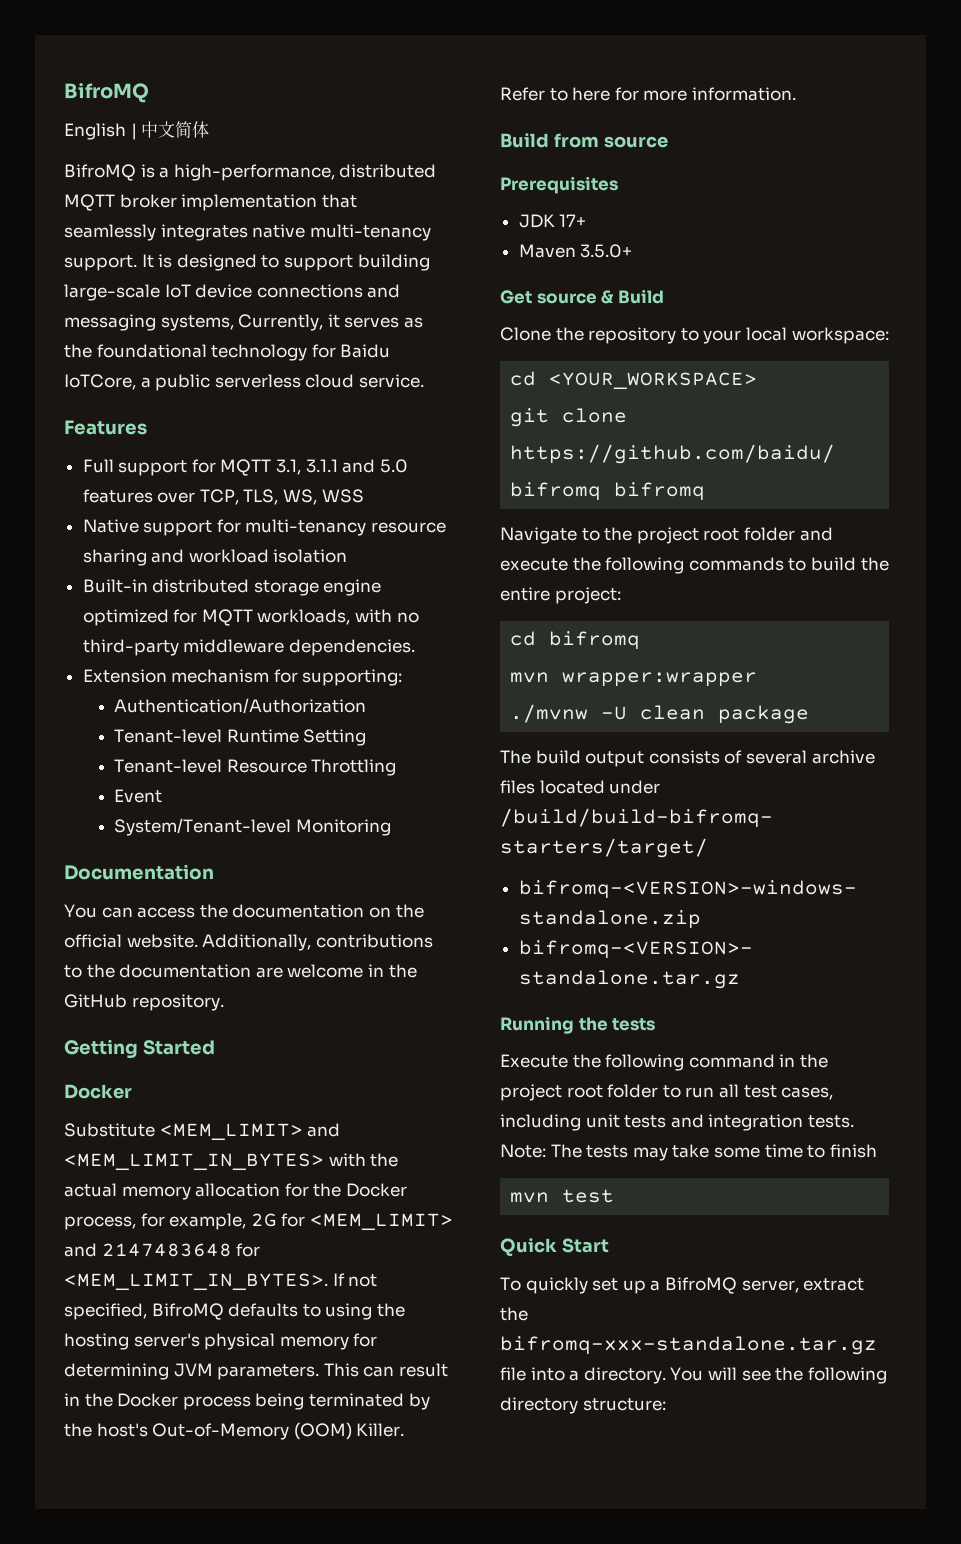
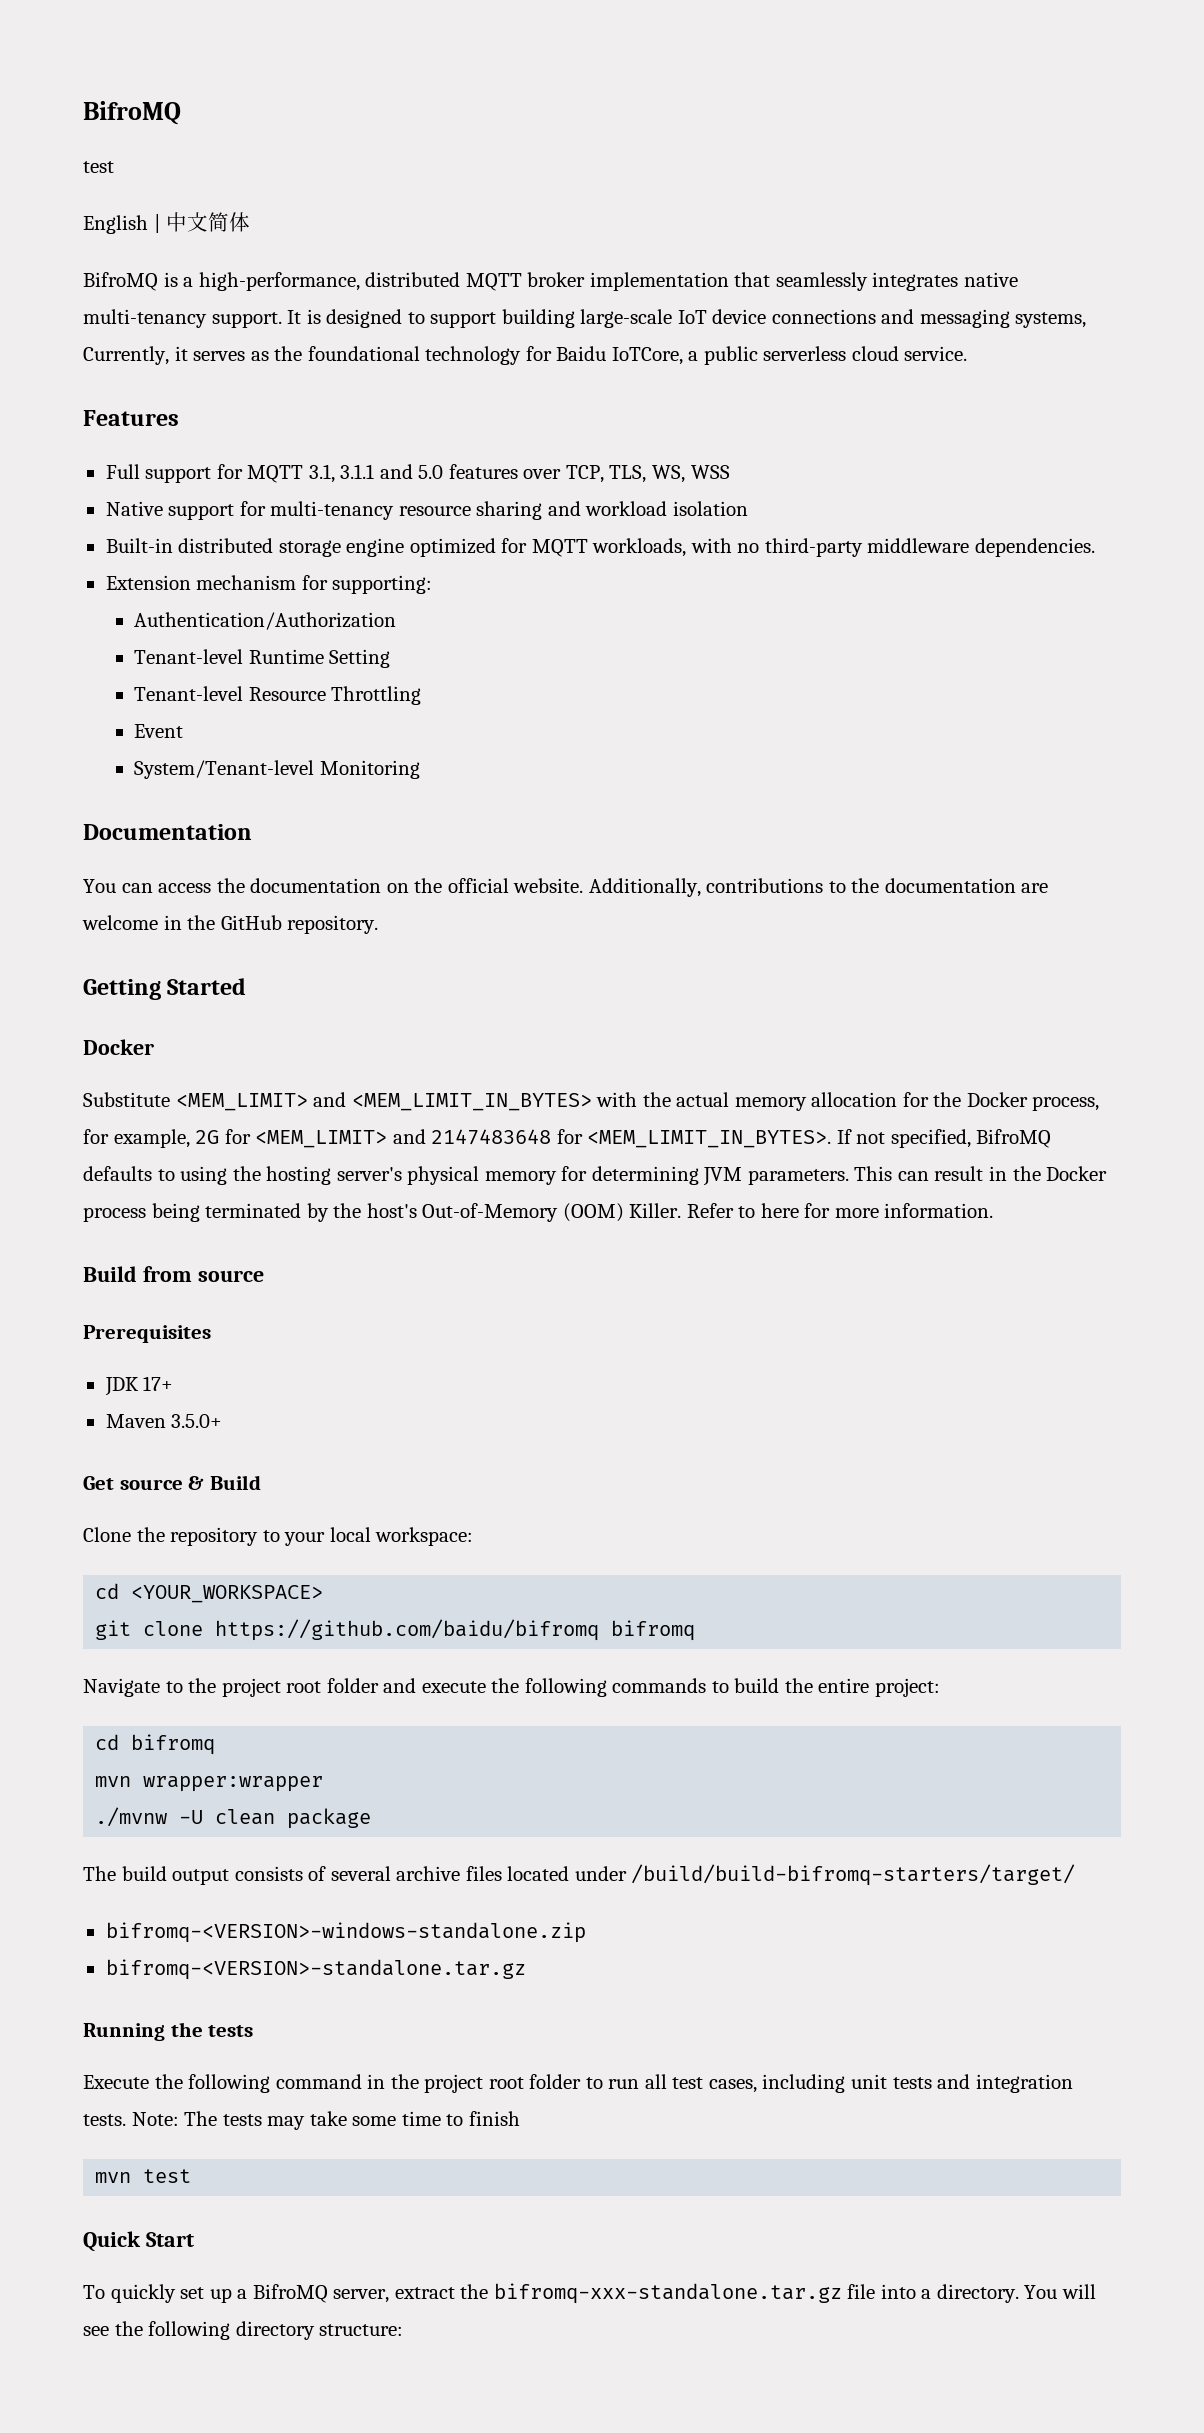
[64,83,149,103] BifroMQ -> [83,101,181,125] [83,161,114,173] BifroMQ // test

